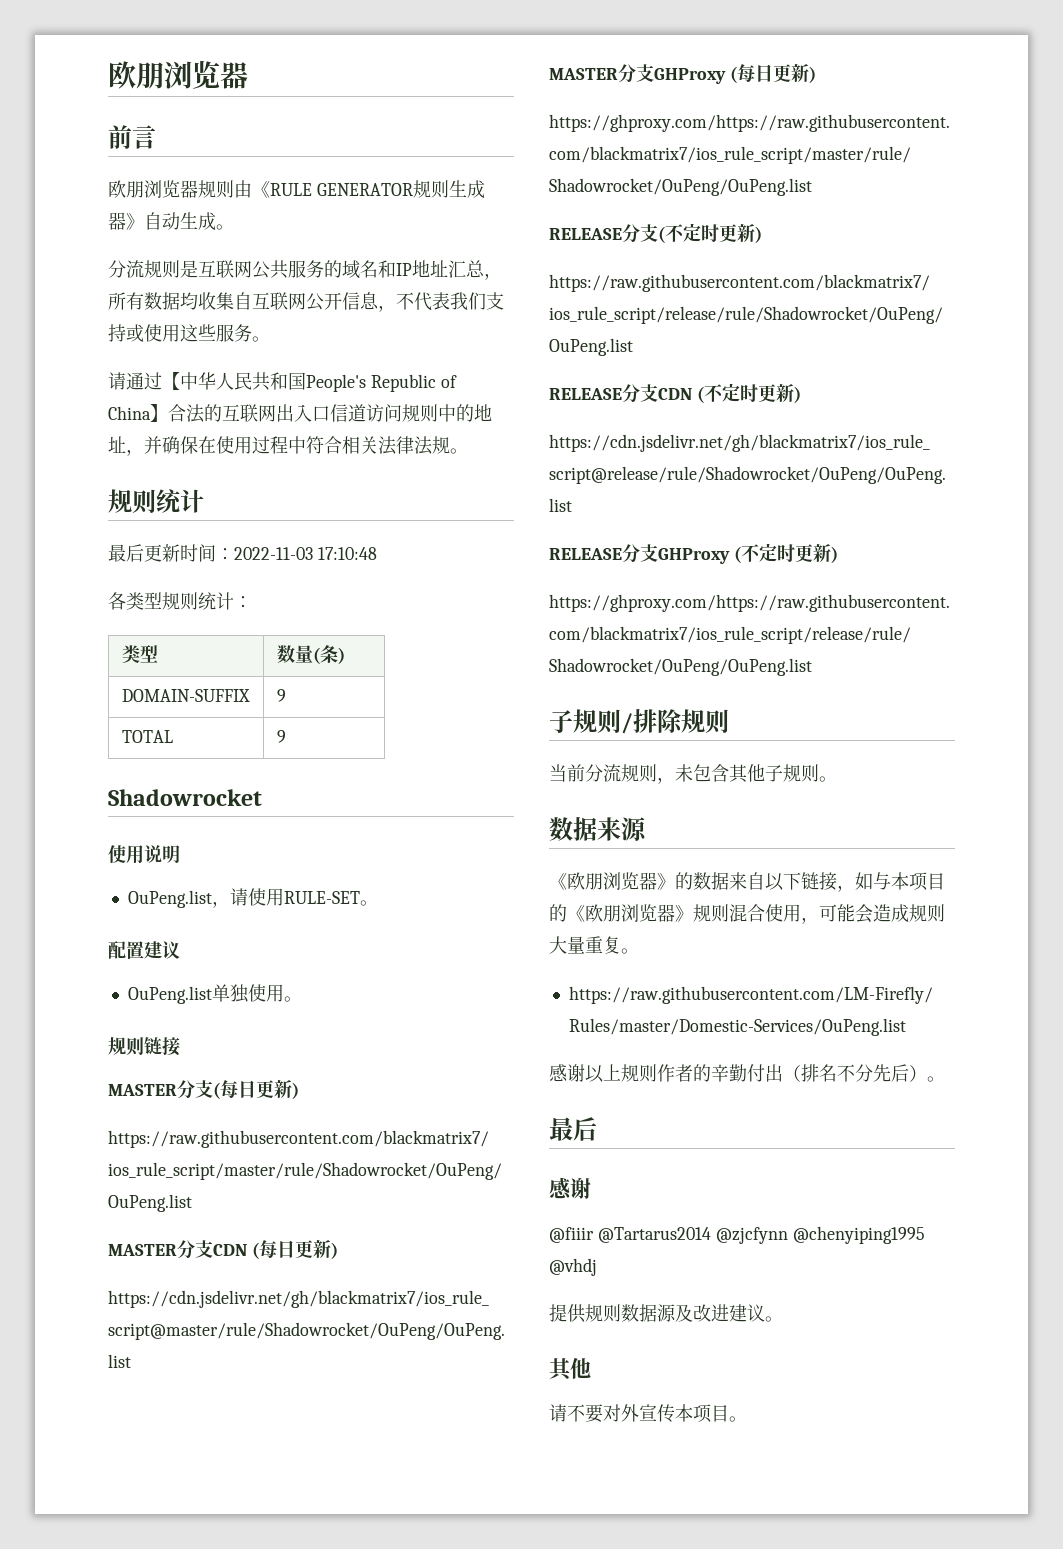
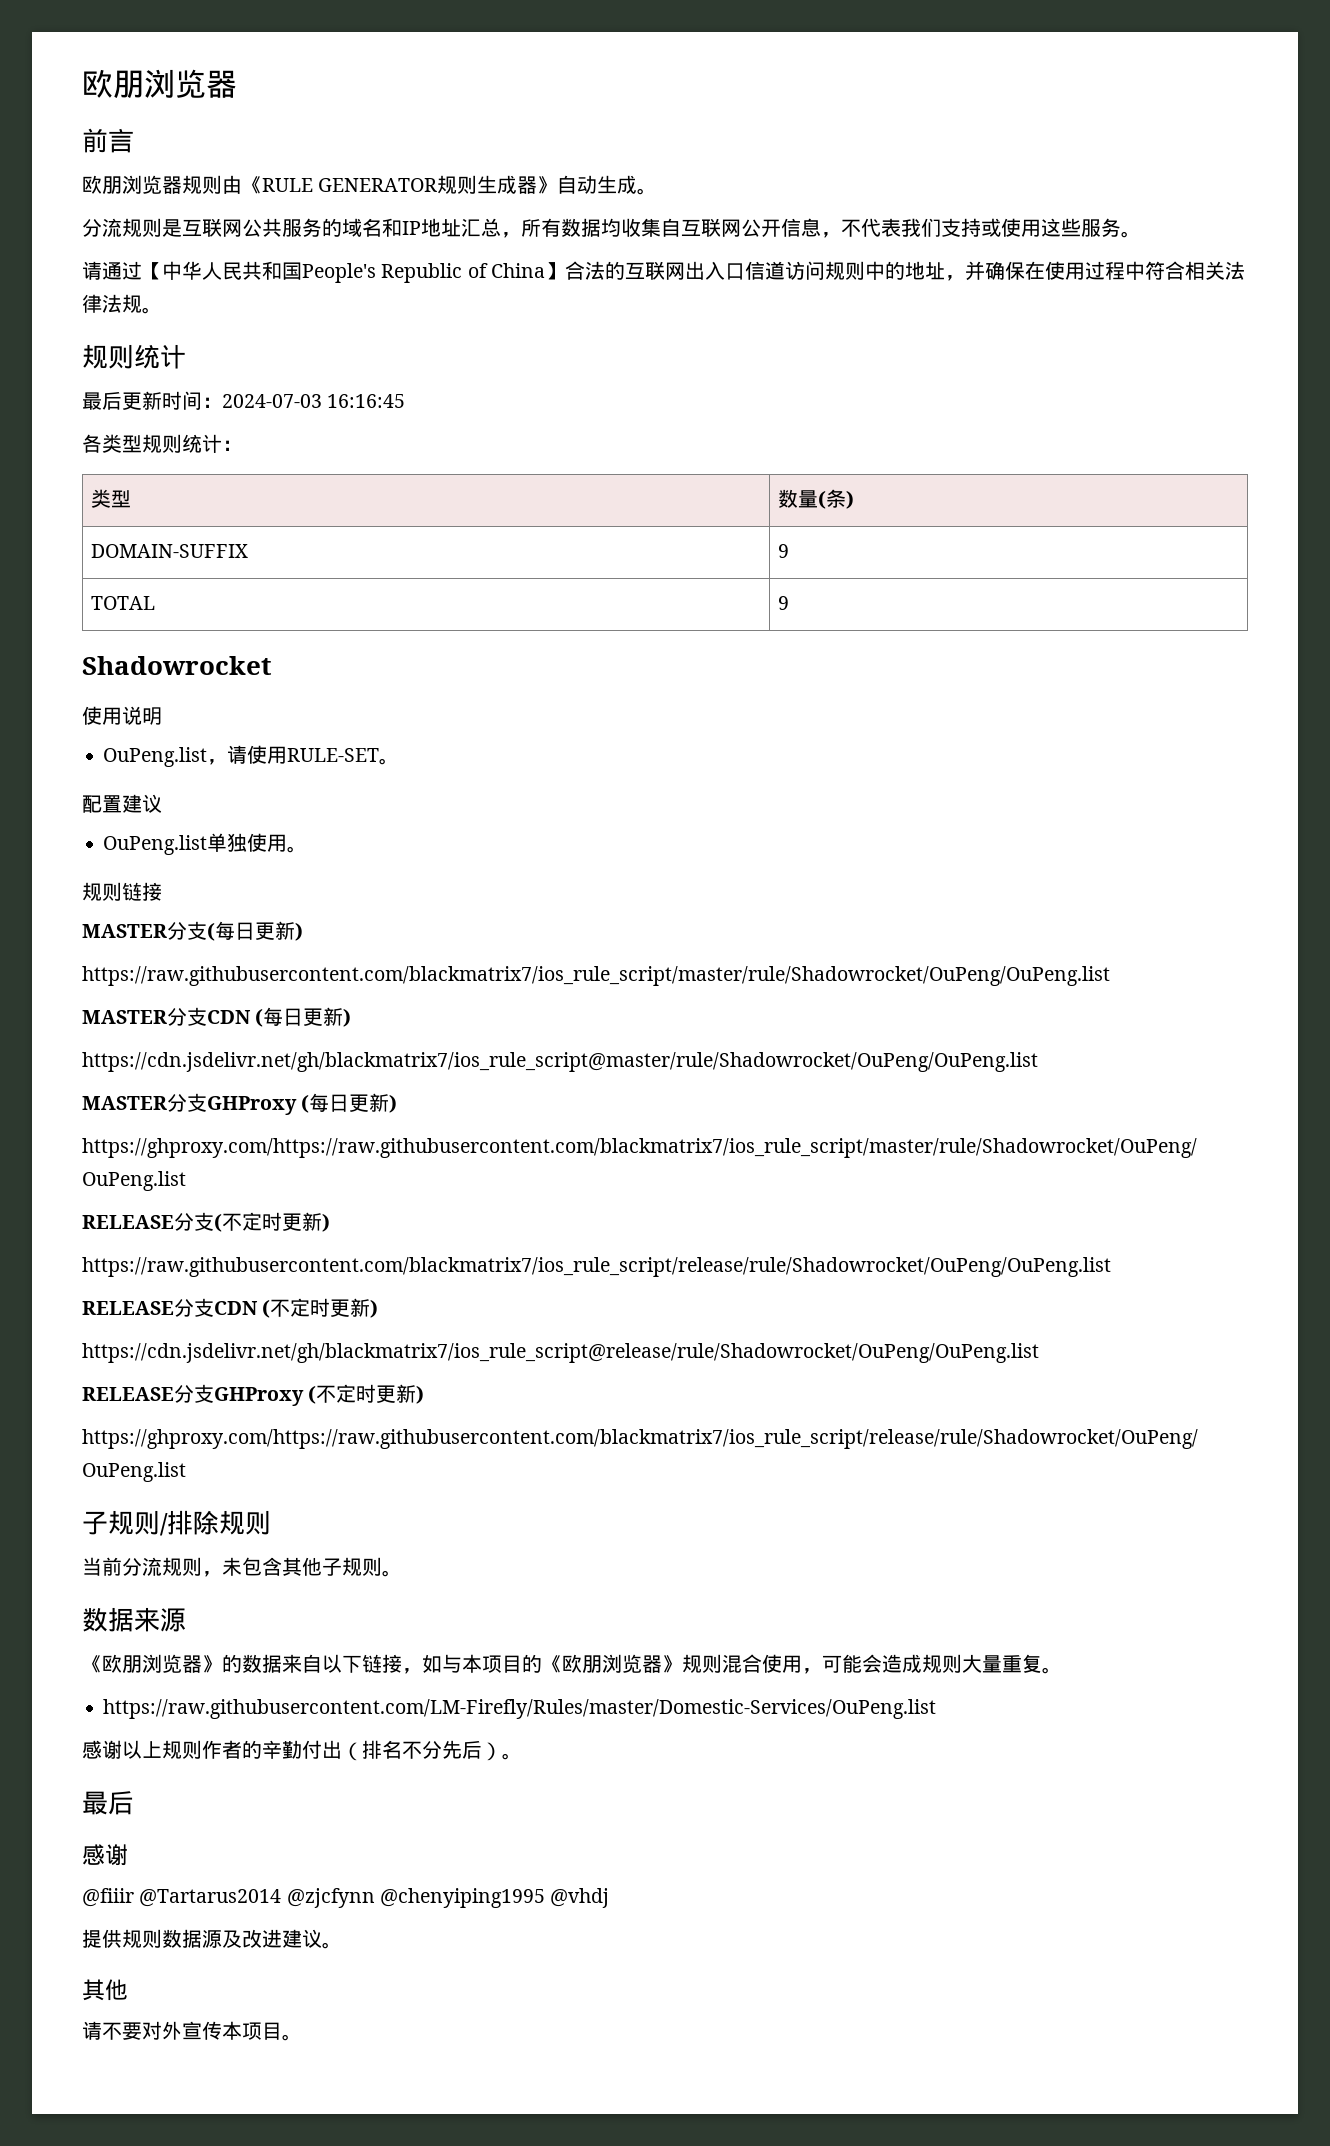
[234,547,377,560] 2022-11-03 17:10:48 -> [222,394,406,408] 2024-07-03 16:16:45

